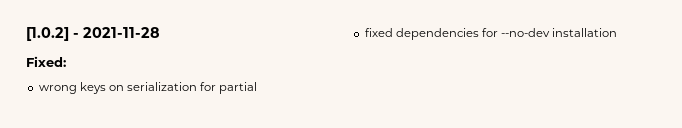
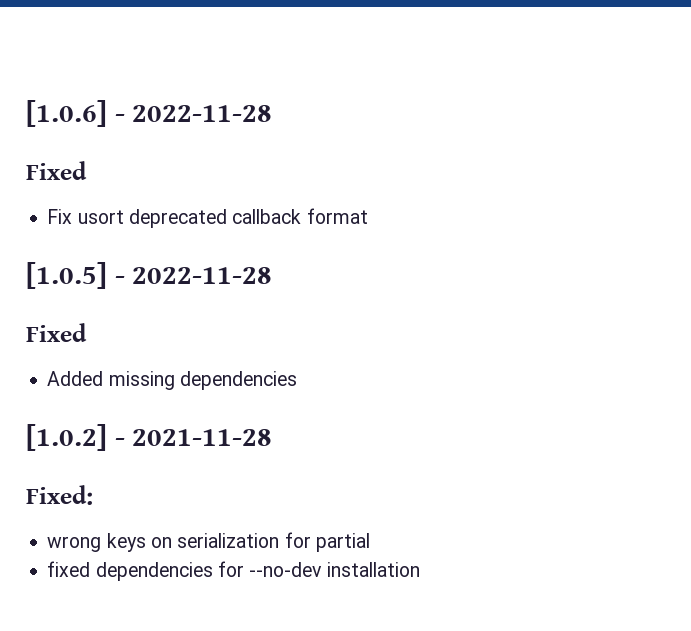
(26, 34) none -> [26,100,273,127] [26,161,87,180] [47,208,368,228] [26,262,273,289] [26,323,87,342] [47,371,297,390] [1.0.6] - 2022-11-28 // Fixed // Fix usort deprecated callback format // [1.0.5] - 2022-11-28 // Fixed // Added missing dependencies //

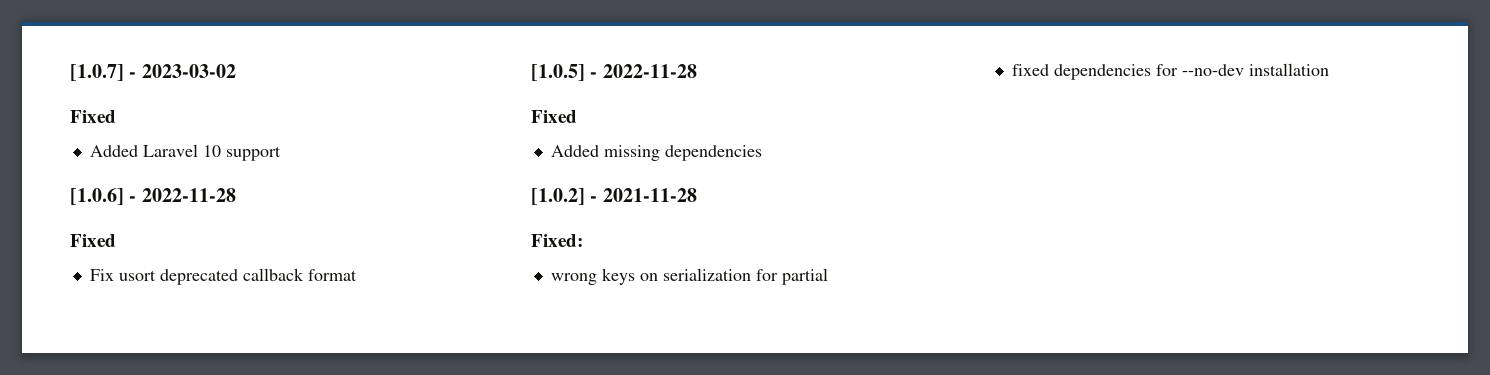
(26, 113) none -> [70,64,236,81] [70,110,116,123] [89,144,281,161] [1.0.7] - 2023-03-02 // Fixed // Added Laravel 10 support //

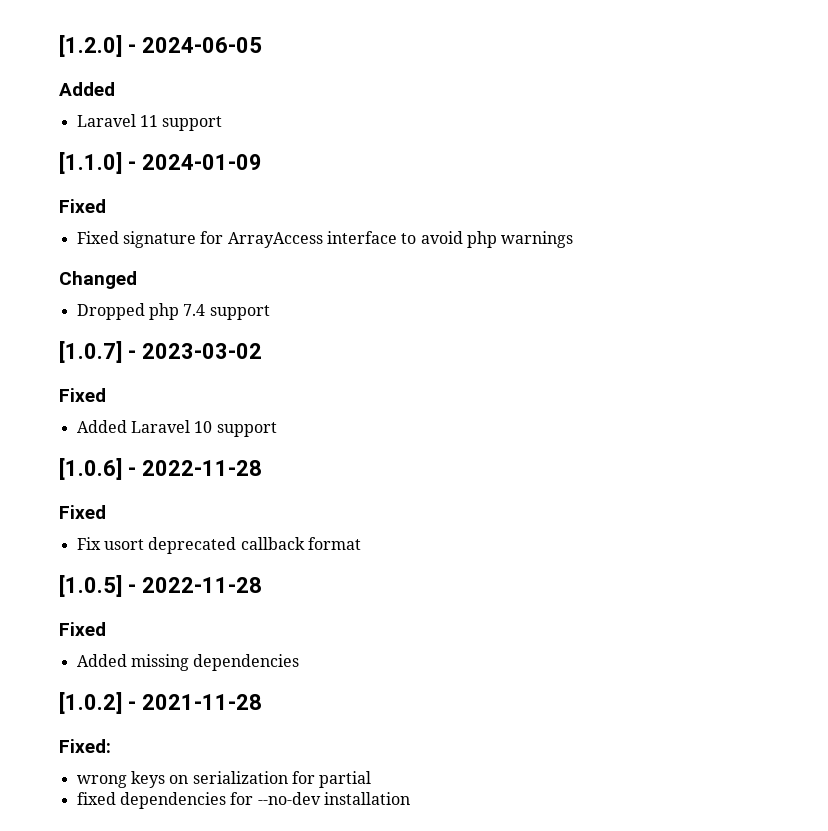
(70, 72) none -> [59,35,262,57] [59,82,115,96] [76,114,223,131] [59,152,262,174] [59,199,106,213] [76,231,574,248] [59,271,137,289] [76,303,270,320] [1.2.0] - 2024-06-05 // Added // Laravel 11 support // [1.1.0] - 2024-01-09 // Fixed // Fixed signature for ArrayAccess interface to avoid php warnings // Changed // Dropped php 7.4 support //

